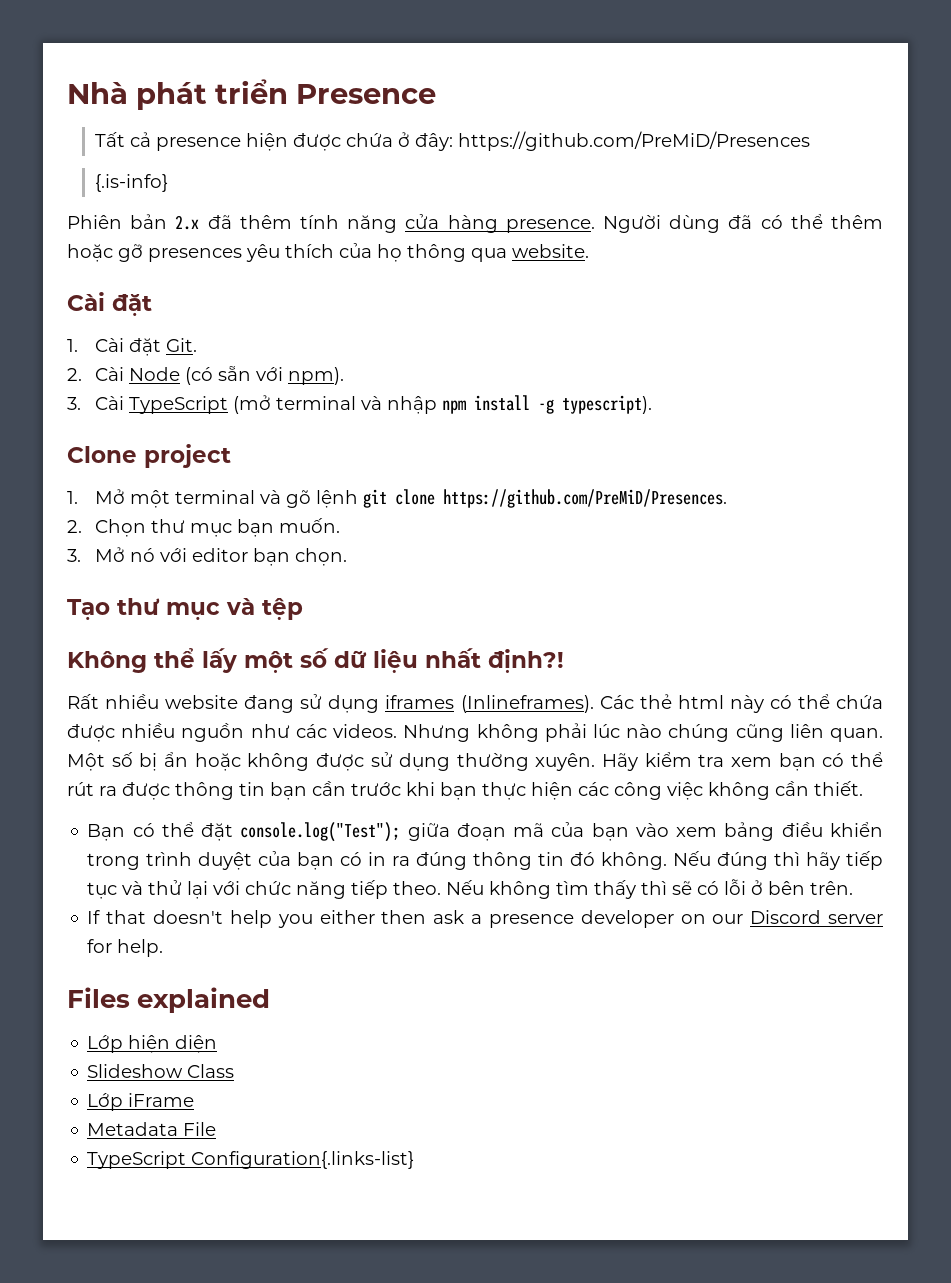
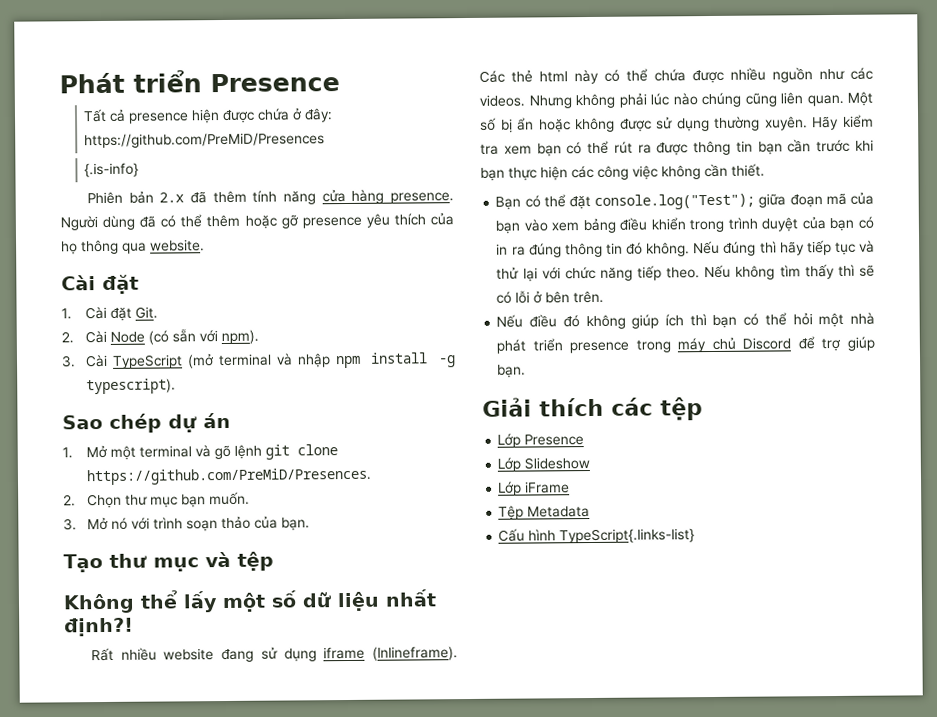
[67,82,207,110] Nhà phát -> [59,72,125,94] Phát
[148,248,242,262] presences -> [301,216,362,229] presence
[67,444,231,468] Clone project -> [62,412,231,434] Sao chép dự án
[192,548,348,566] editor bạn chọn. -> [153,515,311,532] trình soạn thảo của bạn.
[385,695,594,713] iframes (Inlineframes). -> [323,646,458,661] iframe (Inlineframe).
[87,910,883,928] [87,939,164,957] [67,987,271,1013] [87,1035,218,1053] If that doesn't help you either then ask a presence developer on our Discord server for help. // Files explained // Lớp hiện diện // -> [496,312,876,330] [496,336,875,354] [497,364,527,378] [482,397,703,421] [497,433,585,448] [497,457,522,472] Nếu điều đó không giúp ích thì bạn có thể hỏi một nhà phát triển presence trong máy chủ Discord để trợ giúp bạn. // Giải thích các tệp // Lớp Presence // Lớp
[187,1064,235,1078] Class -> (591, 463) none
(195, 1100) none -> [498,505,525,520] Tệp
[183,1122,217,1136] [87,1151,415,1169] File // TypeScript Configuration{.links-list} -> [498,528,696,544] // Cấu hình TypeScript{.links-list}

